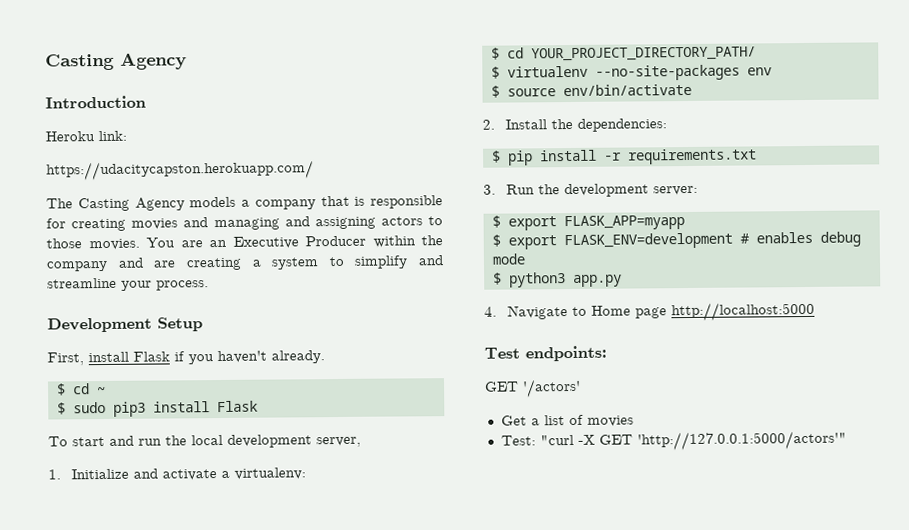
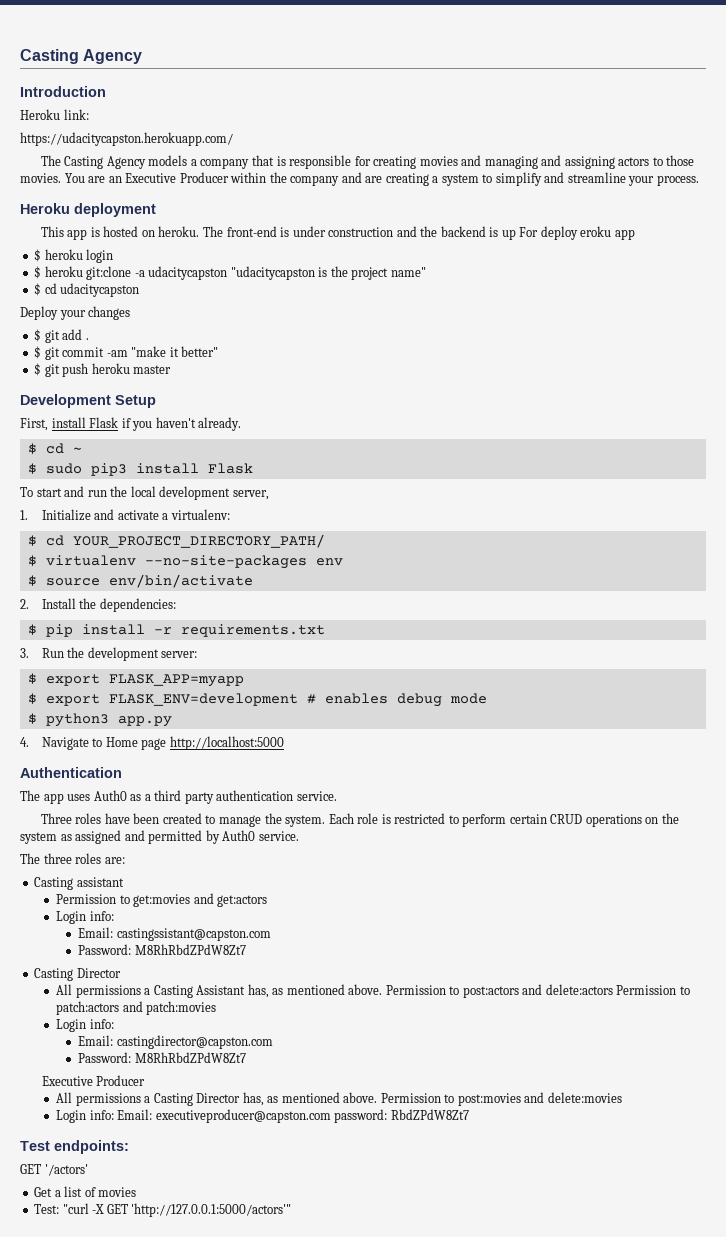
(209, 285) none -> [20,203,156,217] [40,226,635,240] [34,249,114,263] [34,266,426,280] [34,283,140,297] [20,306,131,320] [34,329,89,343] [34,346,219,360] [34,363,172,377] // Heroku deployment // This app is hosted on heroku. The front-end is under construction and the backend is up For deploy eroku app // $ heroku login // $ heroku git:clone -a udacitycapston "udacitycapston is the project name" // $ cd udacitycapston // Deploy your changes // $ git add . // $ git commit -am "make it better" // $ git push heroku master
(815, 311) none -> [20,767,122,778] [20,790,337,804] [40,813,679,827] [20,830,299,844] [20,853,125,864] [34,877,124,890] [56,893,268,907] [56,911,114,924] [78,927,271,941] [78,944,246,955] [34,968,121,981] [56,984,690,998] [56,1001,217,1015] [56,1019,114,1032] [78,1035,273,1049] [78,1052,246,1063] [41,1075,146,1086] [56,1092,622,1106] [56,1109,469,1123] // Authentication // The app uses Auth0 as a third party authentication service. // Three roles have been created to manage the system. Each role is restricted to perform certain CRUD operations on the system as assigned and permitted by Auth0 service. // The three roles are: // Casting assistant // Permission to get:movies and get:actors // Login info: // Email: castingssistant@capston.com // Password: M8RhRbdZPdW8Zt7 // Casting Director // All permissions a Casting Assistant has, as mentioned above. Permission to post:actors and delete:actors Permission to patch:actors and patch:movies // Login info: // Email: castingdirector@capston.com // Password: M8RhRbdZPdW8Zt7 // Executive Producer // All permissions a Casting Director has, as mentioned above. Permission to post:movies and delete:movies // Login info: Email: executiveproducer@capston.com password: RbdZPdW8Zt7

